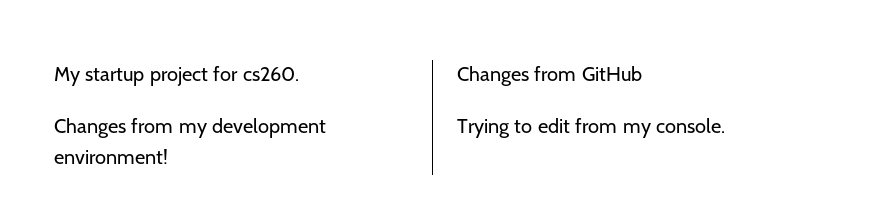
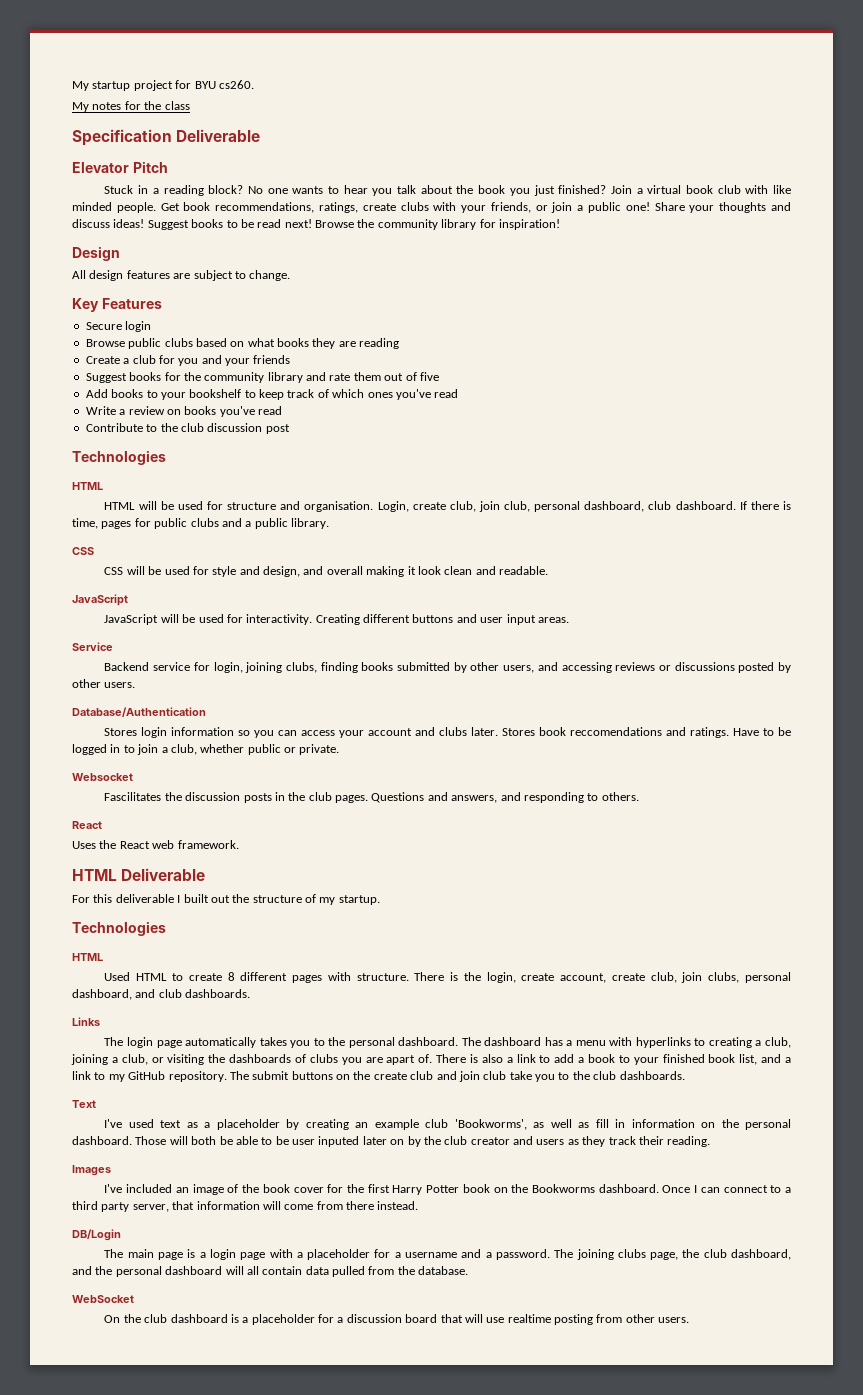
(239, 73) none -> [194,81,216,89] BYU
[54,118,327,138] [54,149,168,164] [457,66,642,86] [457,118,725,138] Changes from my development environment! // Changes from GitHub // Trying to edit from my console. -> [72,101,190,112] [72,129,261,146] [72,161,168,173] [104,185,792,196] [72,202,791,213] [72,219,560,230] [72,246,120,261] [72,270,291,281] [72,298,162,312] [85,321,152,332] [85,338,400,349] [85,355,291,366] [85,372,439,383] [85,389,459,400] [85,406,282,417] [85,423,290,434] [72,450,166,465] [72,482,103,490] [104,501,792,512] [72,518,329,529] [72,547,94,555] [104,566,549,577] [72,594,128,606] [104,614,569,625] [72,642,113,651] [104,662,791,673] [72,679,136,688] [72,707,206,717] [104,727,791,738] [72,744,340,755] [72,773,133,781] [104,792,639,803] [72,821,102,829] [72,840,239,849] [72,868,206,881] [72,894,380,905] [72,921,166,936] [72,953,103,961] [104,972,791,983] [72,989,251,1000] [72,1017,100,1026] [104,1037,792,1048] [71,1054,791,1065] [72,1071,685,1082] [72,1100,96,1108] [104,1119,792,1130] [72,1136,711,1147] [72,1165,111,1176] [104,1184,792,1195] [72,1201,419,1212] [72,1229,121,1241] [104,1249,792,1260] [72,1266,469,1277] [72,1295,134,1303] [104,1314,690,1325] My notes for the class // Specification Deliverable // Elevator Pitch // Stuck in a reading block? No one wants to hear you talk about the book you just finished? Join a virtual book club with like minded people. Get book recommendations, ratings, create clubs with your friends, or join a public one! Share your thoughts and discuss ideas! Suggest books to be read next! Browse the community library for inspiration! // Design // All design features are subject to change. // Key Features // Secure login // Browse public clubs based on what books they are reading // Create a club for you and your friends // Suggest books for the community library and rate them out of five // Add books to your bookshelf to keep track of which ones you've read // Write a review on books you've read // Contribute to the club discussion post // Technologies // HTML // HTML will be used for structure and organisation. Login, create club, join club, personal dashboard, club dashboard. If there is time, pages for public clubs and a public library. // CSS // CSS will be used for style and design, and overall making it look clean and readable. // JavaScript // JavaScript will be used for interactivity. Creating different buttons and user input areas. // Service // Backend service for login, joining clubs, finding books submitted by other users, and accessing reviews or discussions posted by other users. // Database/Authentication // Stores login information so you can access your account and clubs later. Stores book reccomendations and ratings. Have to be logged in to join a club, whether public or private. // Websocket // Fascilitates the discussion posts in the club pages. Questions and answers, and responding to others. // React // Uses the React web framework. // HTML Deliverable // For this deliverable I built out the structure of my startup. // Technologies // HTML // Used HTML to create 8 different pages with structure. There is the login, create account, create club, join clubs, personal dashboard, and club dashboards. // Links // The login page automatically takes you to the personal dashboard. The dashboard has a menu with hyperlinks to creating a club, joining a club, or visiting the dashboards of clubs you are apart of. There is also a link to add a book to your finished book list, and a link to my GitHub repository. The submit buttons on the create club and join club take you to the club dashboards. // Text // I've used text as a placeholder by creating an example club 'Bookworms', as well as fill in information on the personal dashboard. Those will both be able to be user inputed later on by the club creator and users as they track their reading. // Images // I've included an image of the book cover for the first Harry Potter book on the Bookworms dashboard. Once I can connect to a third party server, that information will come from there instead. // DB/Login // The main page is a login page with a placeholder for a username and a password. The joining clubs page, the club dashboard, and the personal dashboard will all contain data pulled from the database. // WebSocket // On the club dashboard is a placeholder for a discussion board that will use realtime posting from other users.

